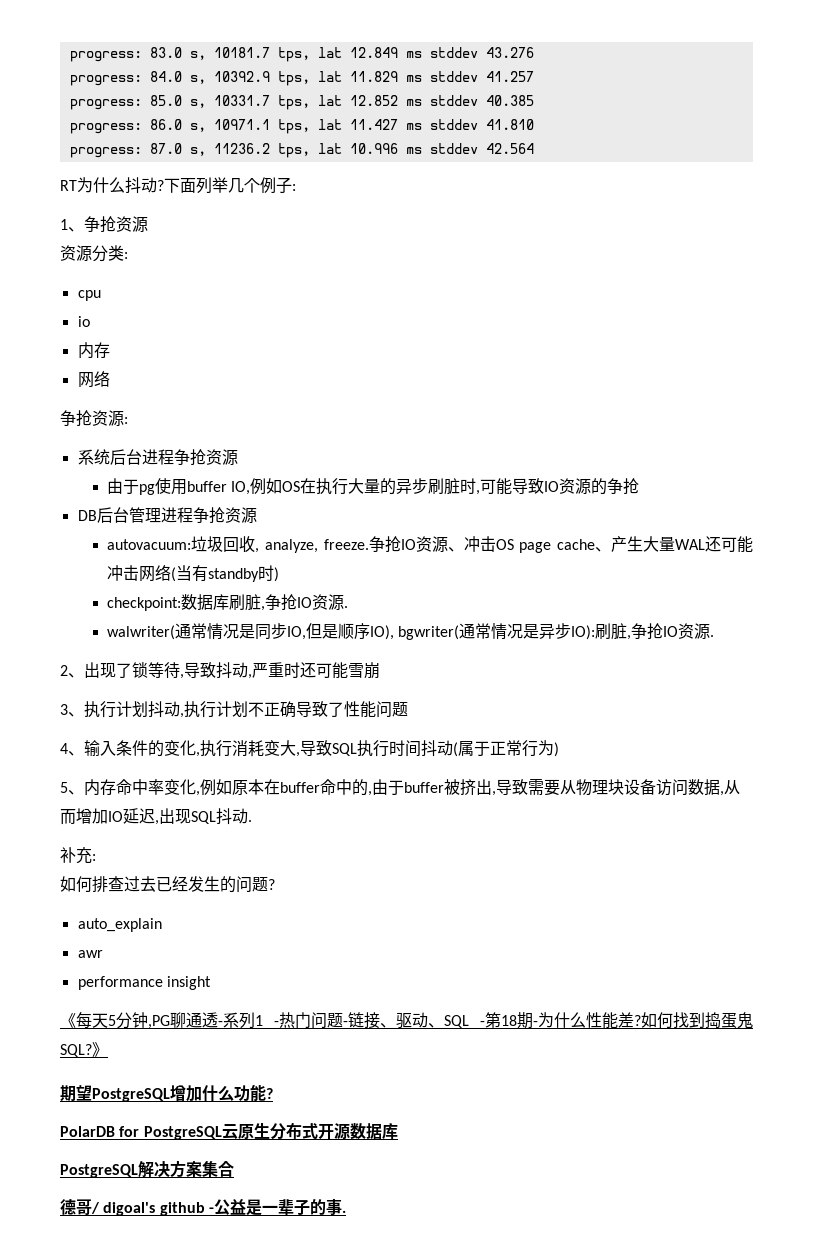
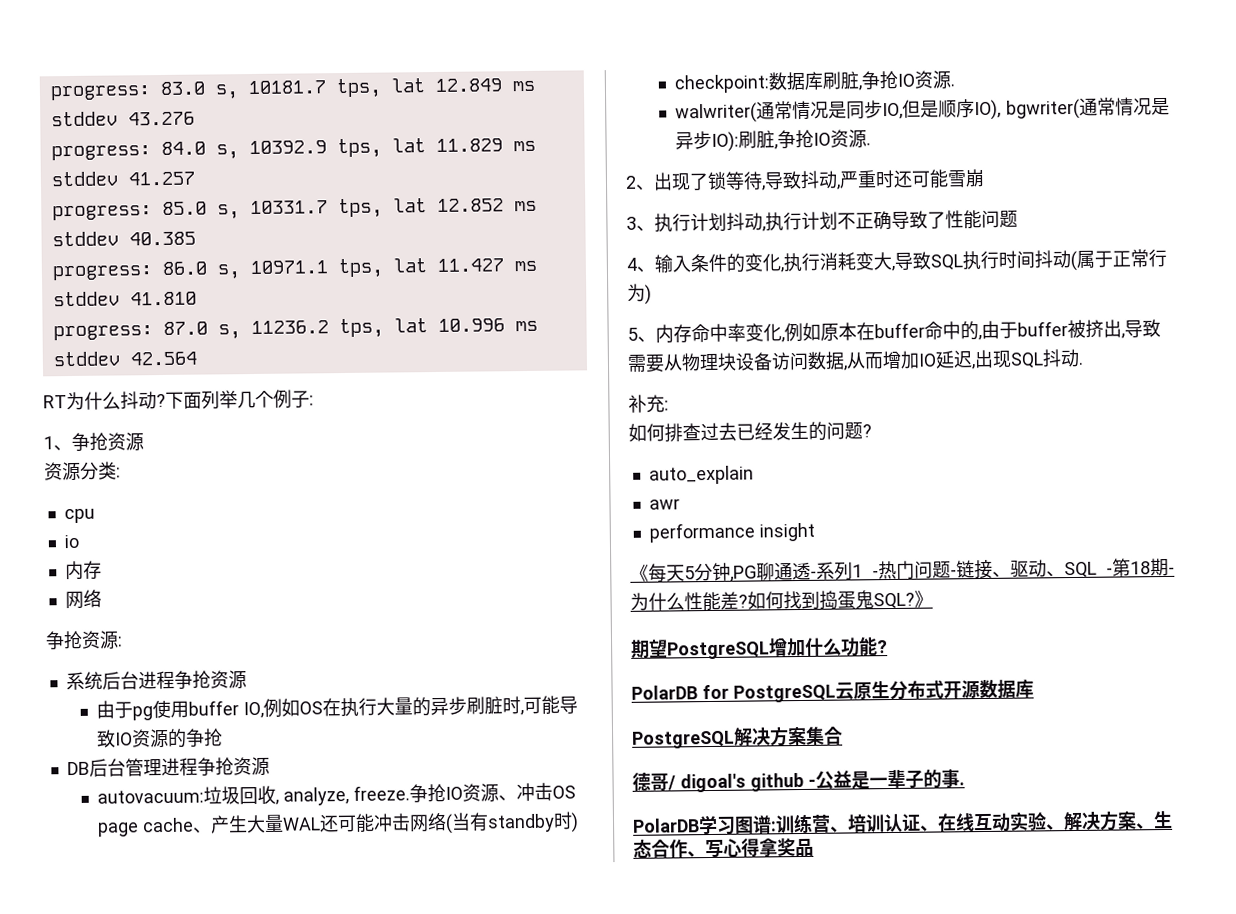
(346, 1211) none -> [632,810,1173,835] [633,837,814,858] // PolarDB学习图谱:训练营、培训认证、在线互动实验、解决方案、生态合作、写心得拿奖品

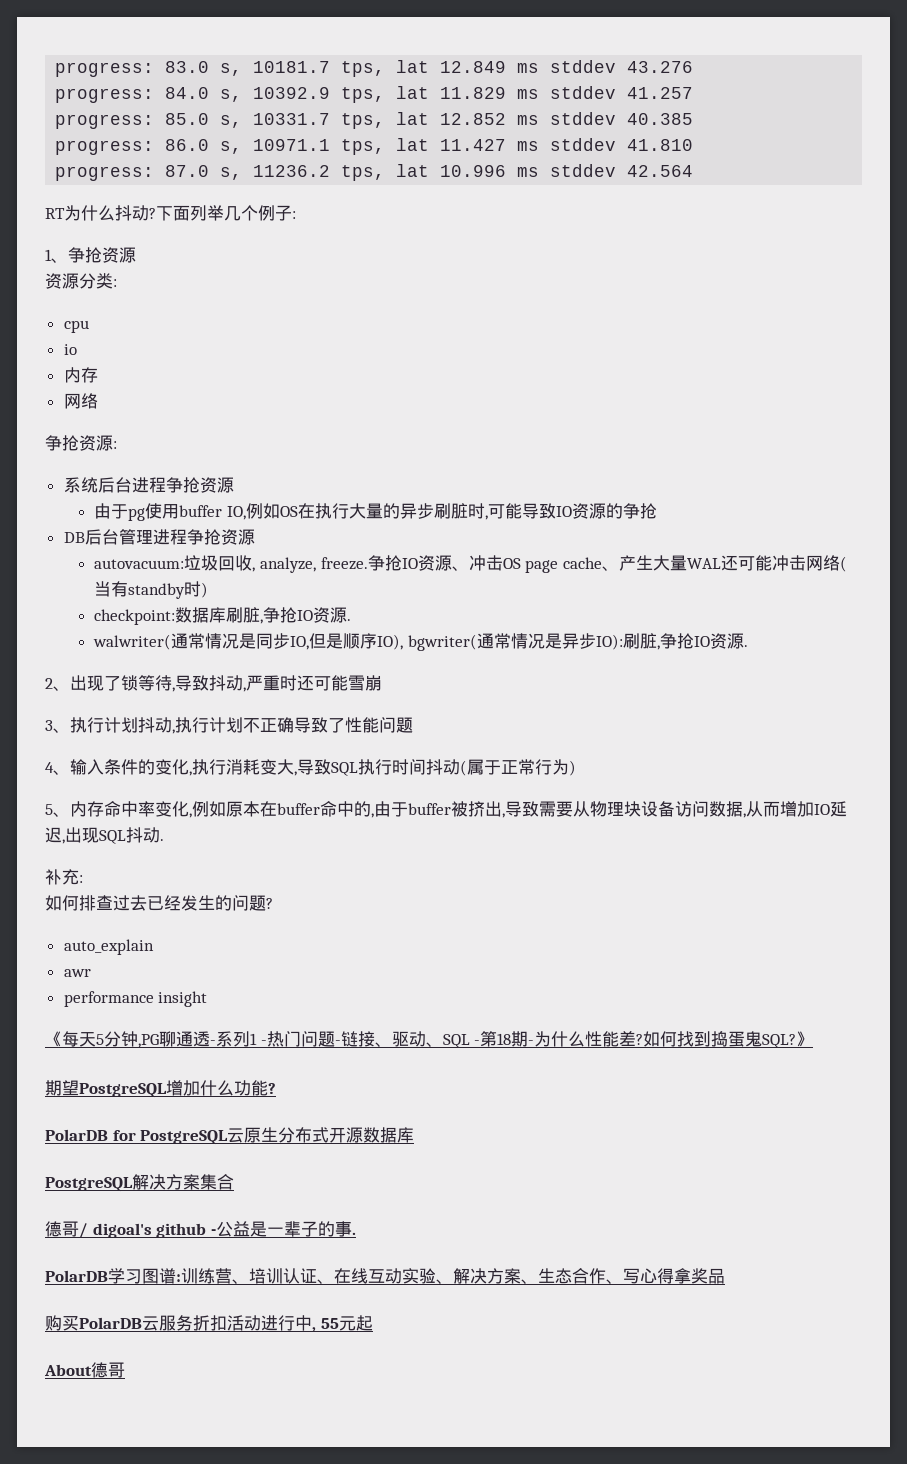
(814, 847) none -> [45,1315,373,1332] [44,1362,125,1378] // 购买PolarDB云服务折扣活动进行中, 55元起 // About德哥

